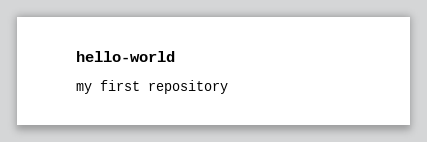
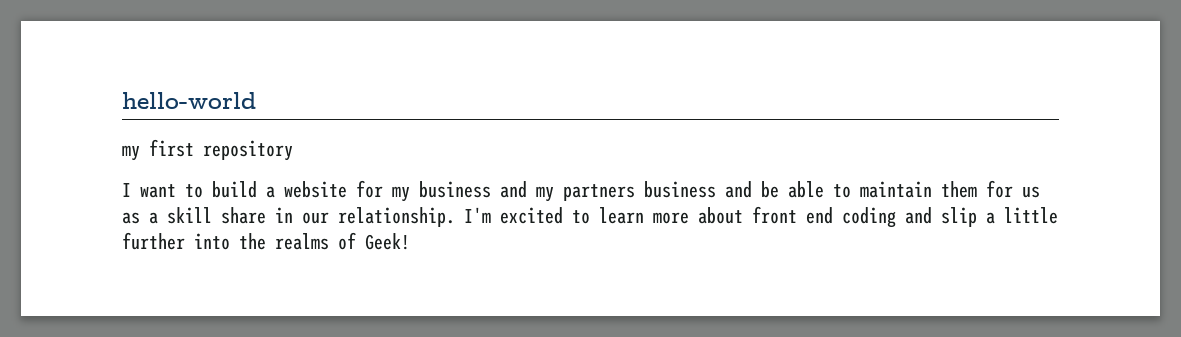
(228, 87) none -> [122,180,1040,202] [122,206,1058,228] [122,232,410,250] // I want to build a website for my business and my partners business and be able to maintain them for us as a skill share in our relationship. I'm excited to learn more about front end coding and slip a little further into the realms of Geek!

